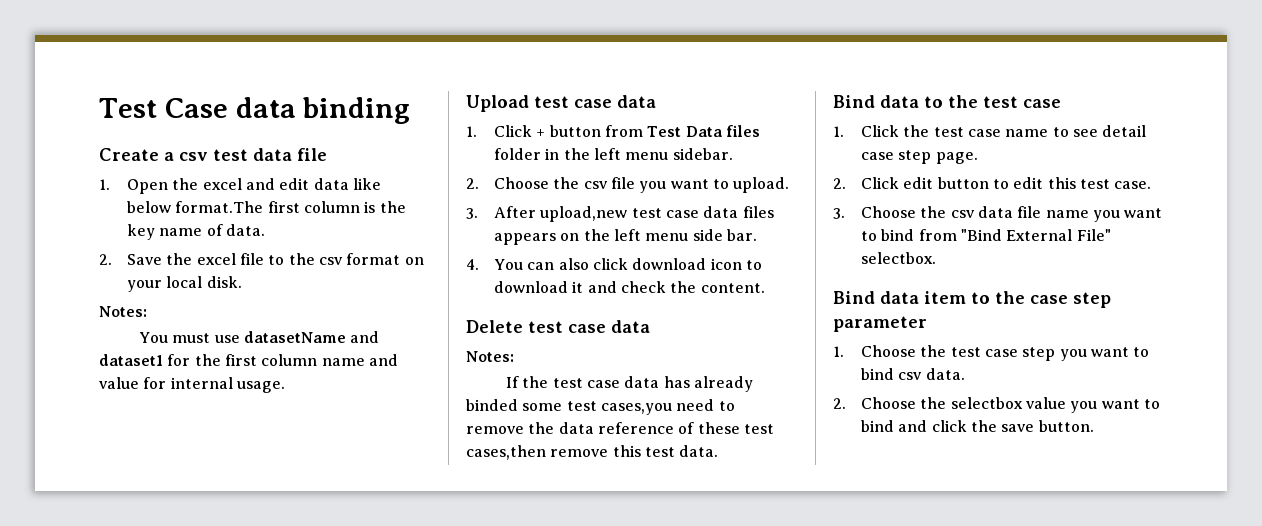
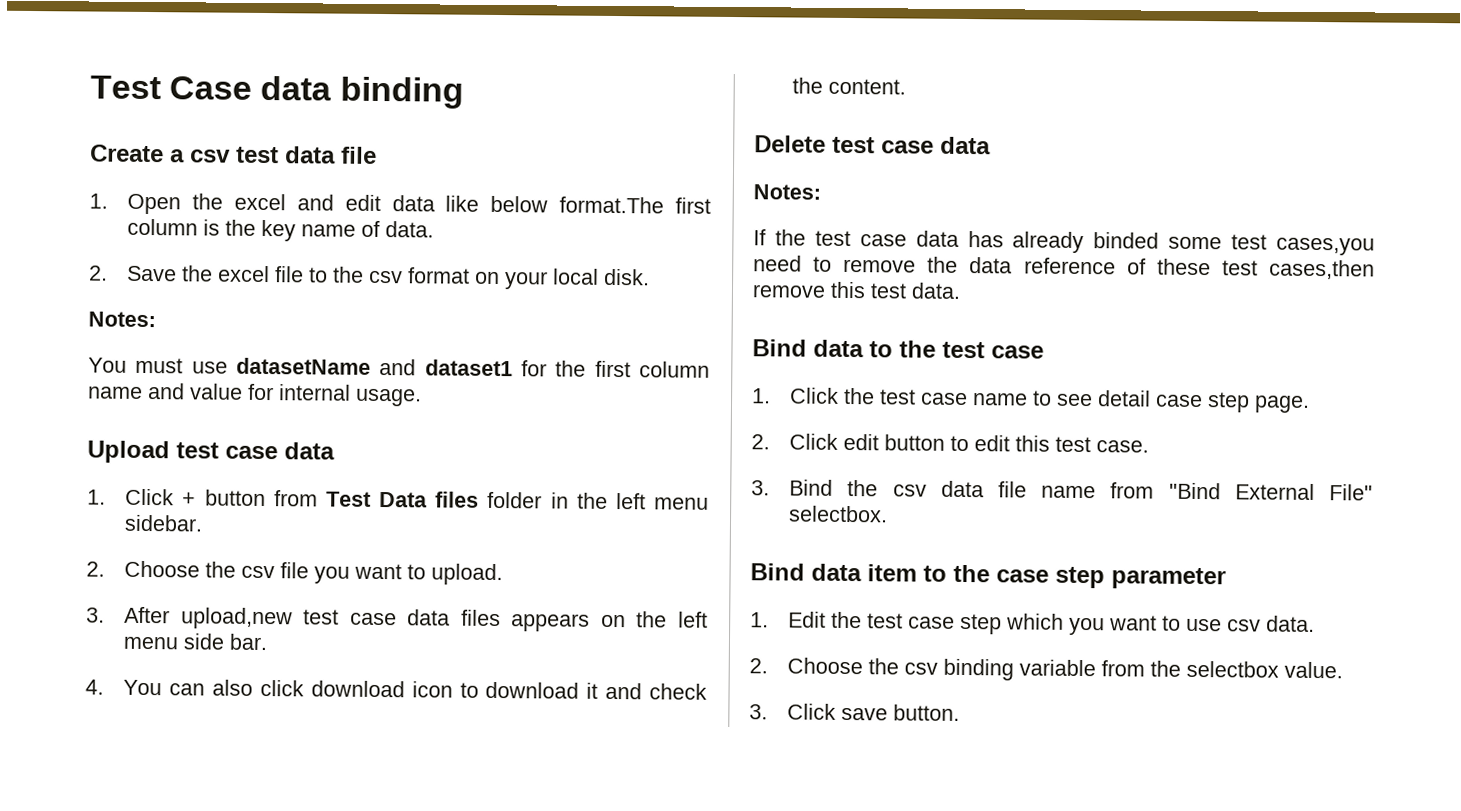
[861,206,917,218] Choose -> [789,479,834,496] Bind
[1093,208,1163,222] [861,229,915,241] you want to bind -> (1097, 492) none
[861,345,917,357] Choose -> [788,611,827,628] Edit
[1059,347,1150,361] [861,368,895,380] you want to bind -> [1006,613,1223,636] which you want to use
[950,397,1161,413] [861,420,998,432] selectbox value you want to bind and click the -> [904,658,1344,681] [749,703,837,720] csv binding variable from the selectbox value. // 3. Click

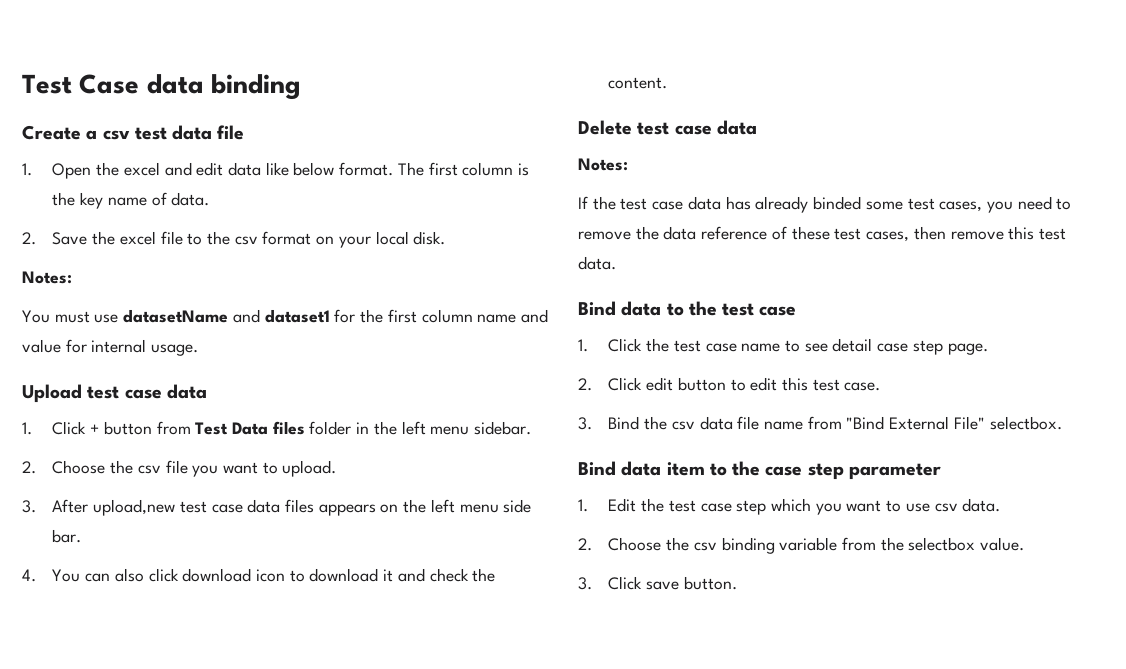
[559,196,665,214] format.The -> [339,162,424,176] format. The
[1276,237,1375,256] cases,you -> [939,201,1013,213] cases, you
[1269,259,1375,280] cases,then -> [866,226,946,242] cases, then

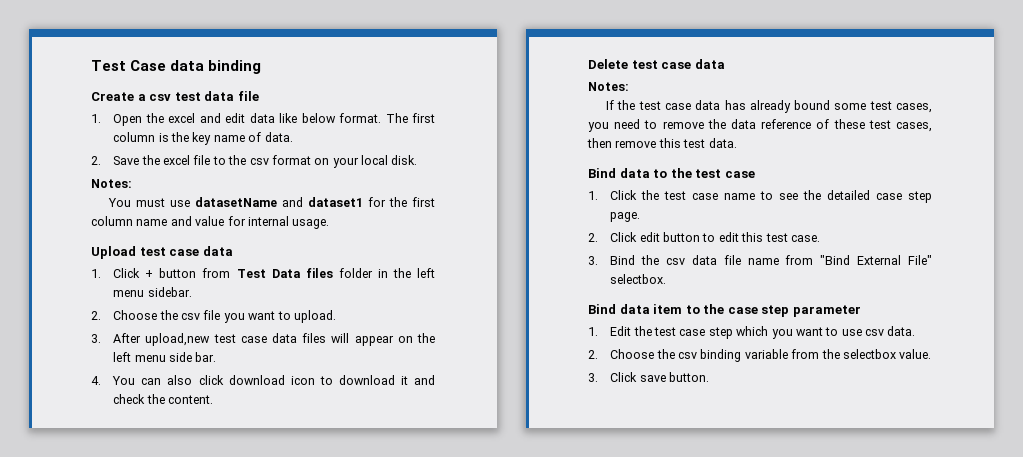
[318,504,376,516] appears -> [331,333,394,346] will appear
[813,196,862,210] binded -> [794,100,831,110] bound
[832,338,873,352] detail -> [803,190,871,200] the detailed

